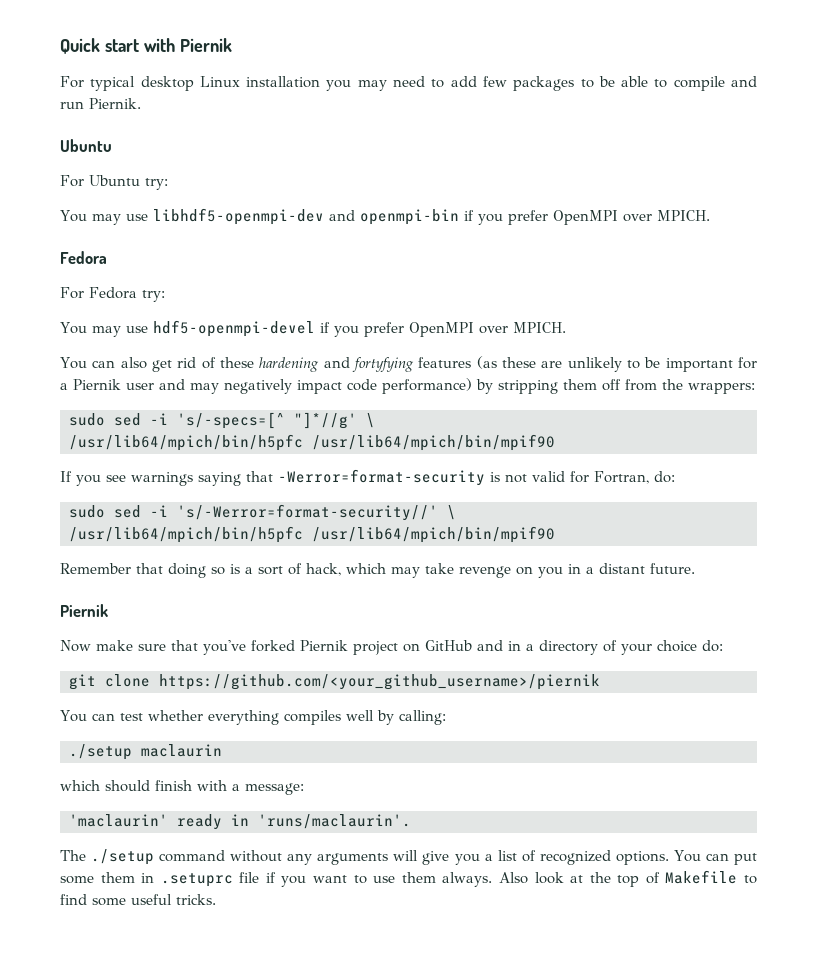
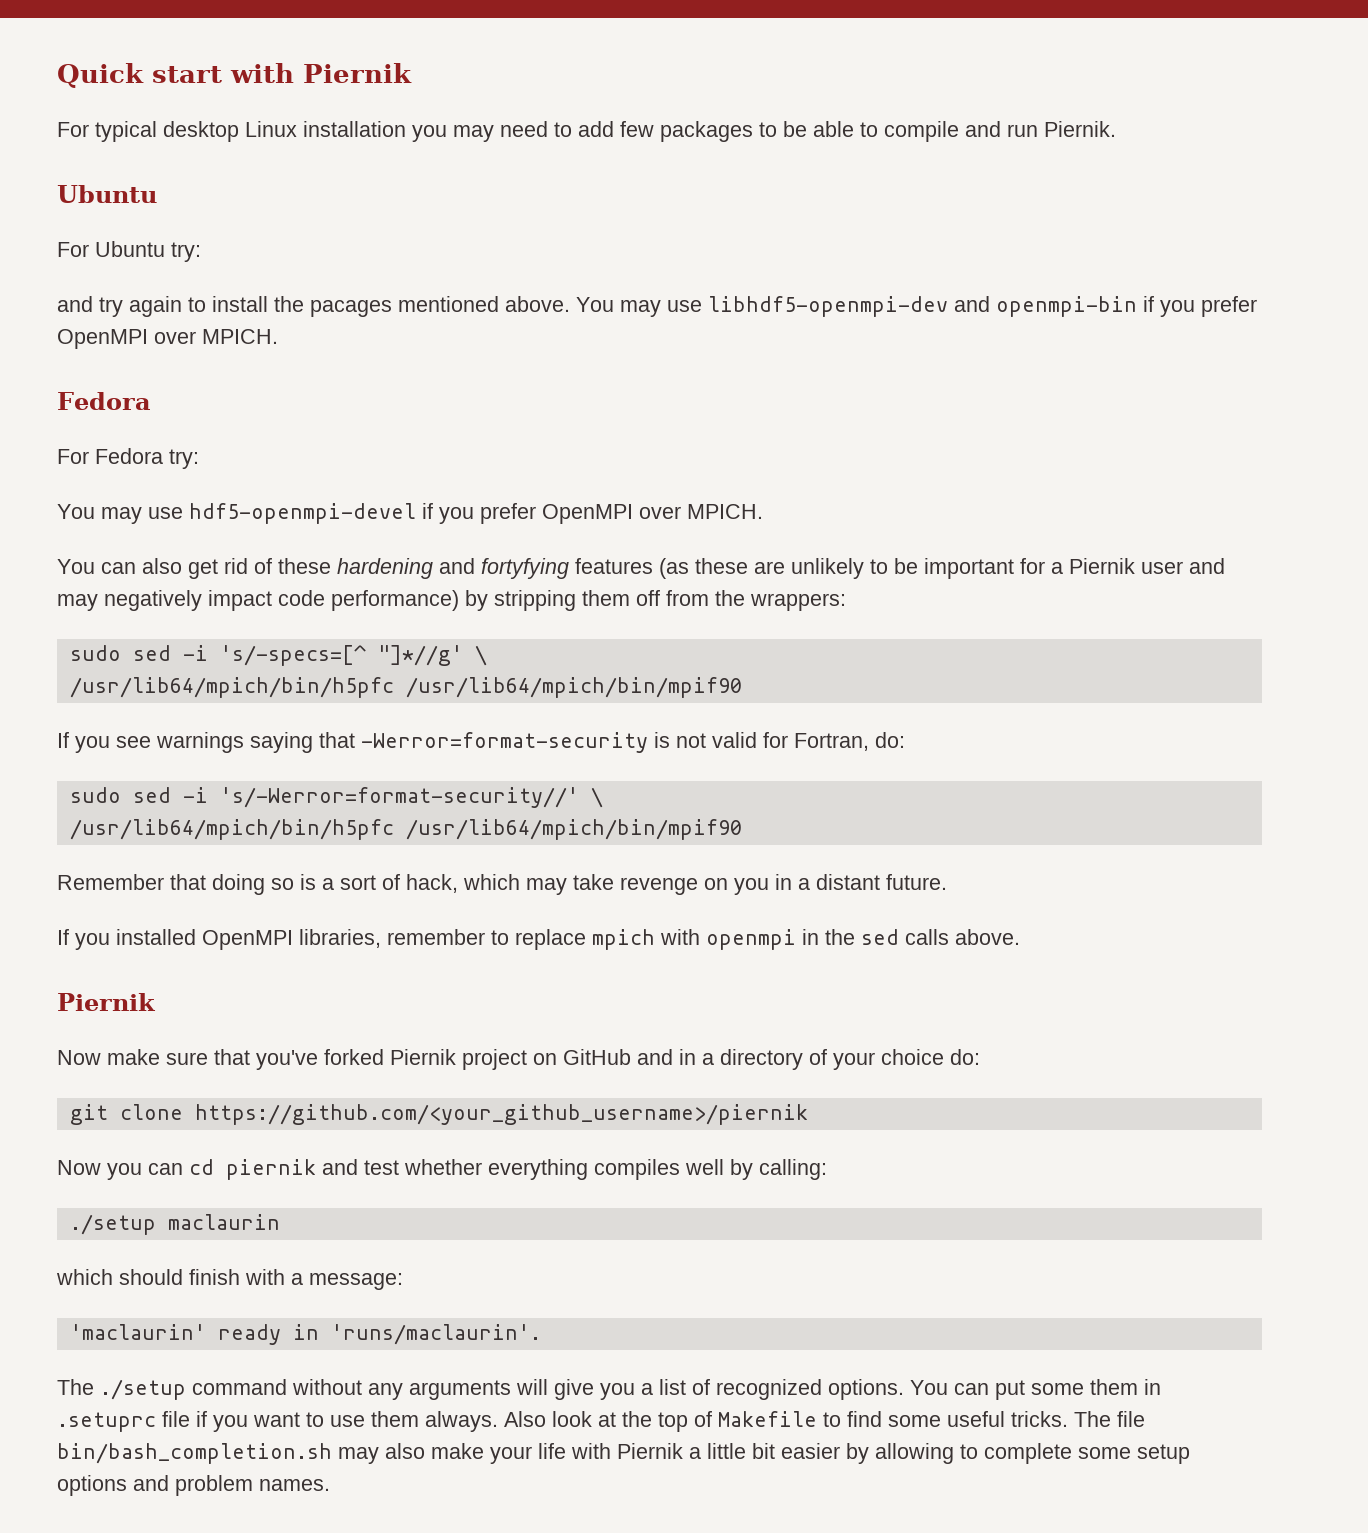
(168, 184) none -> [57,296,570,317] and try again to install the pacages mentioned above.
(695, 568) none -> [57,929,1020,950] // If you installed OpenMPI libraries, remember to replace mpich with openmpi in the sed calls above.
[60,710,115,722] You can -> [57,1159,358,1180] Now you can cd piernik and
(216, 899) none -> [1074,1411,1145,1427] [57,1443,1190,1464] [57,1475,330,1496] The file bin/bash_completion.sh may also make your life with Piernik a little bit easier by allowing to complete some setup options and problem names.

